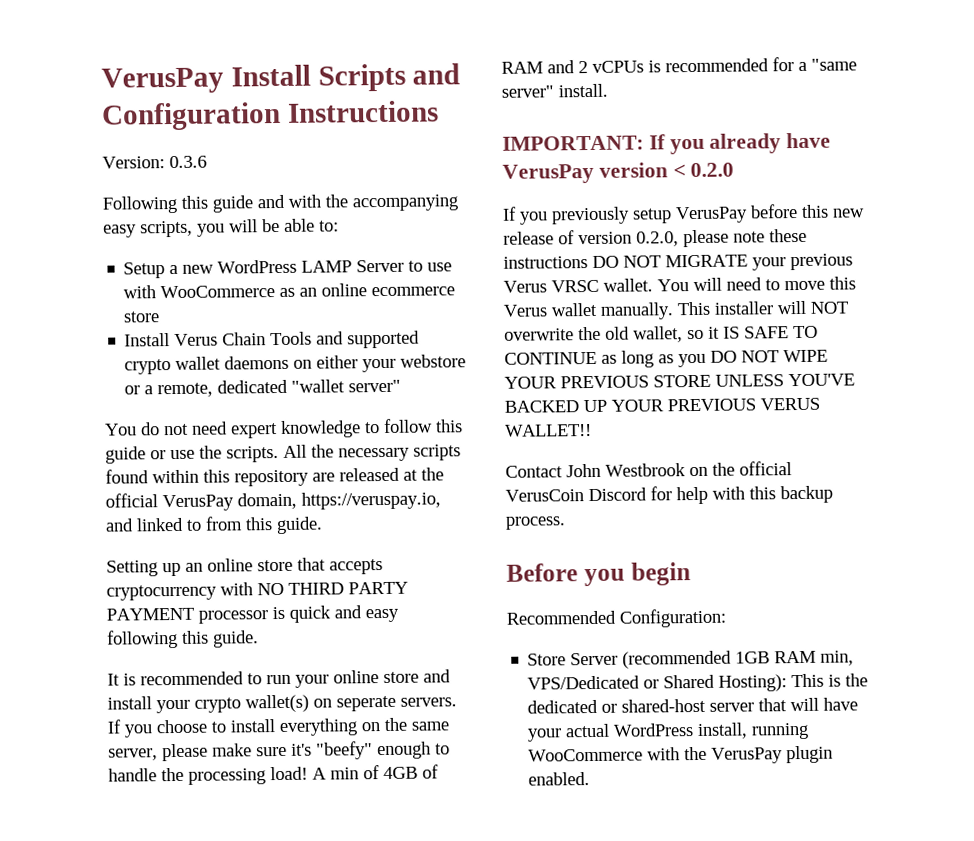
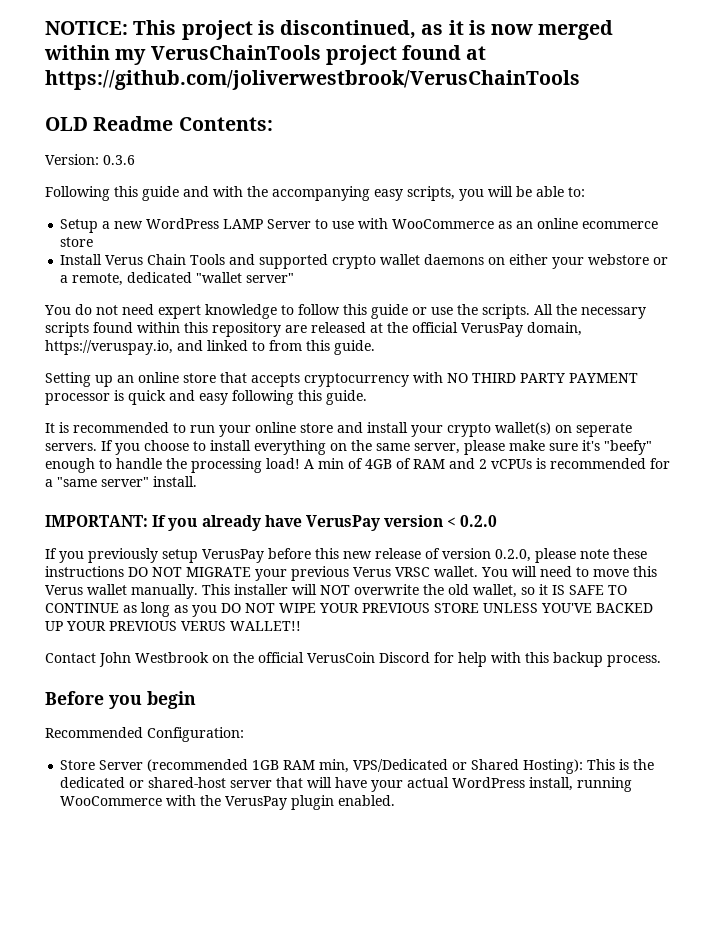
[101,63,461,94] [101,100,439,131] VerusPay Install Scripts and Configuration Instructions -> [45,20,614,40] [44,45,487,65] [45,70,580,90] [45,116,273,131] NOTICE: This project is discontinued, as it is now merged within my VerusChainTools project found at https://github.com/joliverwestbrook/VerusChainTools // OLD Readme Contents:

